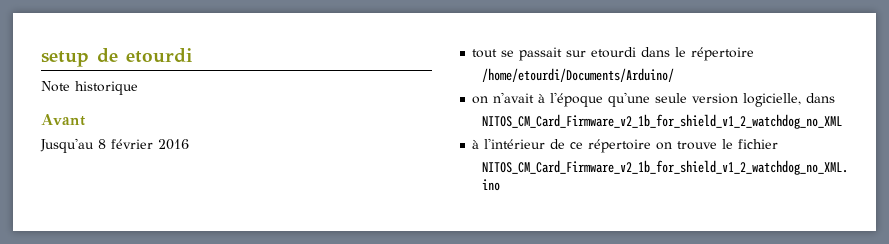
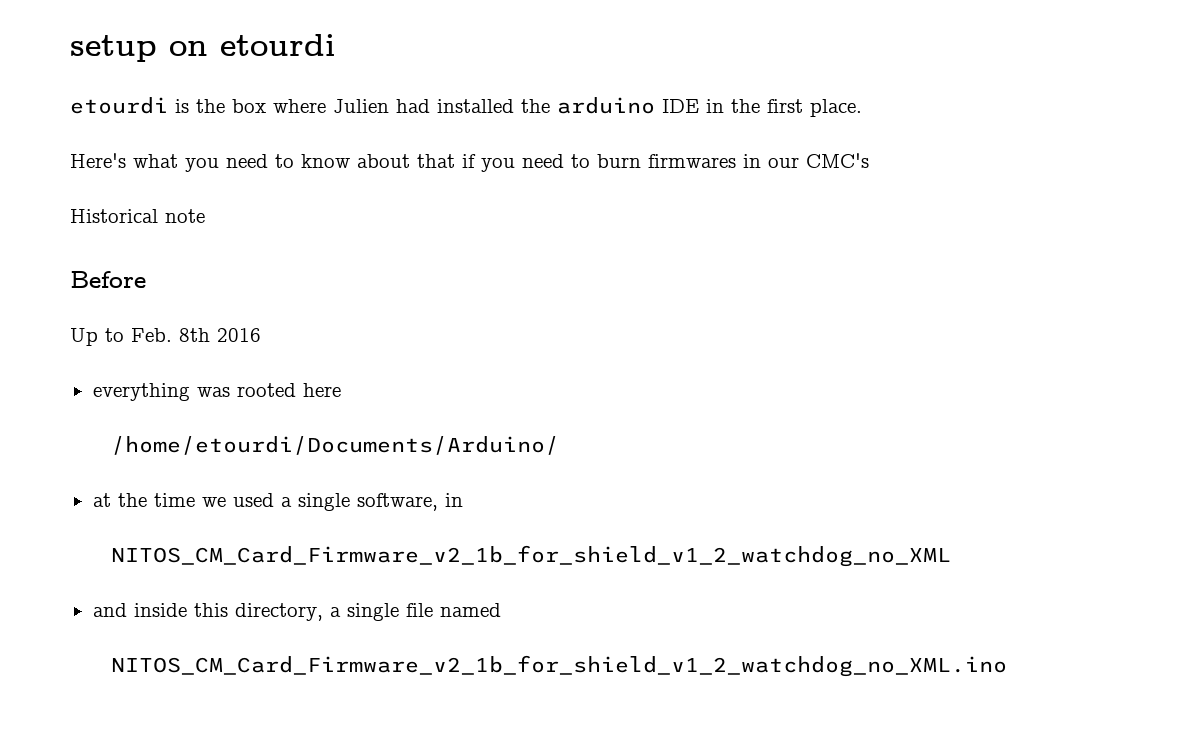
[97,48,118,63] de -> [169,41,208,56] on
[41,81,138,95] [41,114,85,126] [40,138,189,153] [472,47,755,61] [481,68,674,82] [472,92,836,107] [481,114,842,129] [472,138,779,153] Note historique // Avant // Jusqu'au 8 février 2016 // tout se passait sur etourdi dans le répertoire // /home/etourdi/Documents/Arduino/ // on n'avait à l'époque qu'une seule version logicielle, dans // NITOS_CM_Card_Firmware_v2_1b_for_shield_v1_2_watchdog_no_XML // à l'intérieur de ce répertoire on trouve le fichier -> [70,97,862,117] [70,153,869,172] [70,209,205,223] [70,271,146,288] [70,328,261,346] [92,383,341,401] [110,436,559,455] [92,493,463,511] [110,545,951,567] [92,603,501,621] etourdi is the box where Julien had installed the arduino IDE in the first place. // Here's what you need to know about that if you need to burn firmwares in our CMC's // Historical note // Before // Up to Feb. 8th 2016 // everything was rooted here // /home/etourdi/Documents/Arduino/ // at the time we used a single software, in // NITOS_CM_Card_Firmware_v2_1b_for_shield_v1_2_watchdog_no_XML // and inside this directory, a single file named

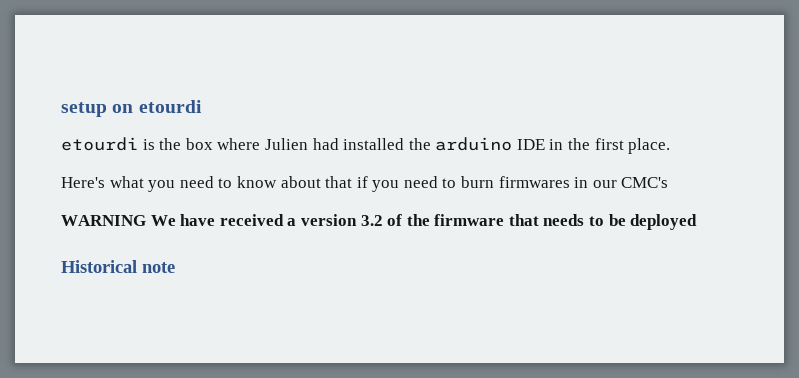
[70,209,205,223] [70,271,146,288] [70,328,261,346] [92,383,341,401] [110,436,559,455] [92,493,463,511] [110,545,951,567] [92,603,501,621] [110,655,1007,677] Historical note // Before // Up to Feb. 8th 2016 // everything was rooted here // /home/etourdi/Documents/Arduino/ // at the time we used a single software, in // NITOS_CM_Card_Firmware_v2_1b_for_shield_v1_2_watchdog_no_XML // and inside this directory, a single file named // NITOS_CM_Card_Firmware_v2_1b_for_shield_v1_2_watchdog_no_XML.ino -> [61,214,698,230] [61,260,175,273] WARNING We have received a version 3.2 of the firmware that needs to be deployed // Historical note

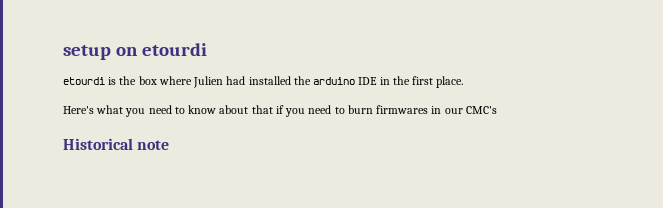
[61,214,698,230] // WARNING We have received a version 3.2 of the firmware that needs to be deployed -> (497, 110) none

